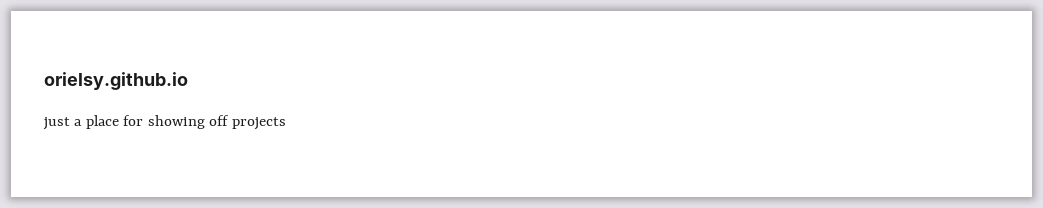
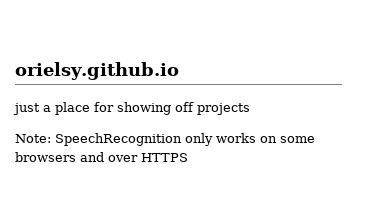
(286, 123) none -> [15,133,315,146] [15,152,188,162] // Note: SpeechRecognition only works on some browsers and over HTTPS

